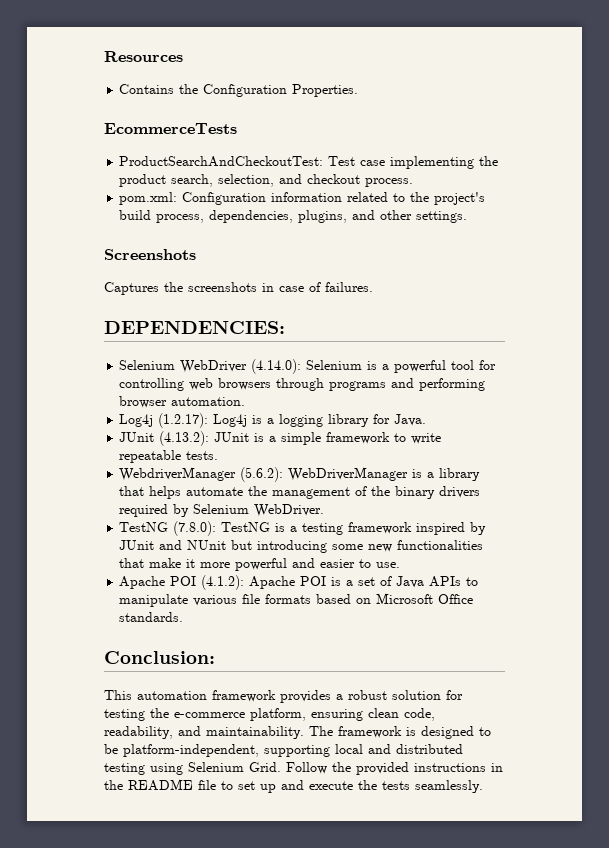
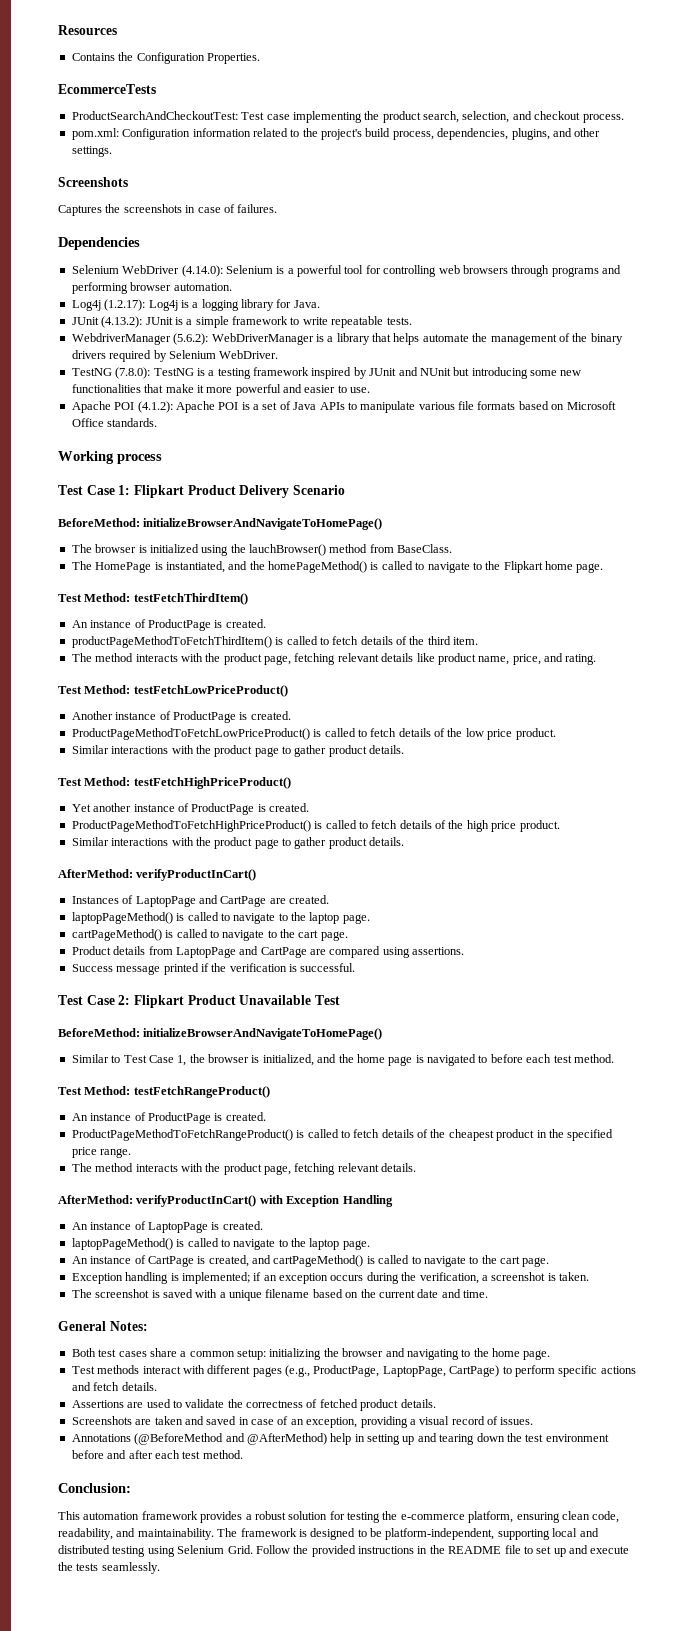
[104,321,285,334] DEPENDENCIES: -> [58,237,140,250] Dependencies
(184, 617) none -> [58,451,162,464] [58,485,345,498] [58,518,383,530] [71,544,453,556] [71,561,604,573] [58,593,248,605] [71,619,266,631] [71,636,479,648] [71,653,597,665] [58,685,288,697] [71,711,291,723] [71,728,556,740] [71,745,405,757] [58,777,291,789] [71,803,309,815] [71,820,560,832] [71,837,405,849] [58,869,257,881] [71,895,329,907] [71,912,370,924] [71,929,348,941] [71,946,465,958] [71,963,356,975] [58,995,340,1008] [58,1028,383,1040] [71,1054,614,1066] [58,1086,270,1098] [71,1112,266,1124] [71,1129,614,1141] [71,1147,132,1158] [71,1163,417,1175] [58,1195,393,1207] [71,1221,263,1233] [71,1238,370,1250] [71,1255,550,1267] [71,1272,589,1284] [71,1289,488,1301] [58,1321,148,1331] [71,1348,551,1360] [71,1365,636,1377] [71,1382,157,1391] [71,1399,436,1411] [71,1416,534,1428] [71,1433,609,1445] [71,1450,243,1459] // Working process // Test Case 1: Flipkart Product Delivery Scenario // BeforeMethod: initializeBrowserAndNavigateToHomePage() // The browser is initialized using the lauchBrowser() method from BaseClass. // The HomePage is instantiated, and the homePageMethod() is called to navigate to the Flipkart home page. // Test Method: testFetchThirdItem() // An instance of ProductPage is created. // productPageMethodToFetchThirdItem() is called to fetch details of the third item. // The method interacts with the product page, fetching relevant details like product name, price, and rating. // Test Method: testFetchLowPriceProduct() // Another instance of ProductPage is created. // ProductPageMethodToFetchLowPriceProduct() is called to fetch details of the low price product. // Similar interactions with the product page to gather product details. // Test Method: testFetchHighPriceProduct() // Yet another instance of ProductPage is created. // ProductPageMethodToFetchHighPriceProduct() is called to fetch details of the high price product. // Similar interactions with the product page to gather product details. // AfterMethod: verifyProductInCart() // Instances of LaptopPage and CartPage are created. // laptopPageMethod() is called to navigate to the laptop page. // cartPageMethod() is called to navigate to the cart page. // Product details from LaptopPage and CartPage are compared using assertions. // Success message printed if the verification is successful. // Test Case 2: Flipkart Product Unavailable Test // BeforeMethod: initializeBrowserAndNavigateToHomePage() // Similar to Test Case 1, the browser is initialized, and the home page is navigated to before each test method. // Test Method: testFetchRangeProduct() // An instance of ProductPage is created. // ProductPageMethodToFetchRangeProduct() is called to fetch details of the cheapest product in the specified price range. // The method interacts with the product page, fetching relevant details. // AfterMethod: verifyProductInCart() with Exception Handling // An instance of LaptopPage is created. // laptopPageMethod() is called to navigate to the laptop page. // An instance of CartPage is created, and cartPageMethod() is called to navigate to the cart page. // Exception handling is implemented; if an exception occurs during the verification, a screenshot is taken. // The screenshot is saved with a unique filename based on the current date and time. // General Notes: // Both test cases share a common setup: initializing the browser and navigating to the home page. // Test methods interact with different pages (e.g., ProductPage, LaptopPage, CartPage) to perform specific actions and fetch details. // Assertions are used to validate the correctness of fetched product details. // Screenshots are taken and saved in case of an exception, providing a visual record of issues. // Annotations (@BeforeMethod and @AfterMethod) help in setting up and tearing down the test environment before and after each test method.

